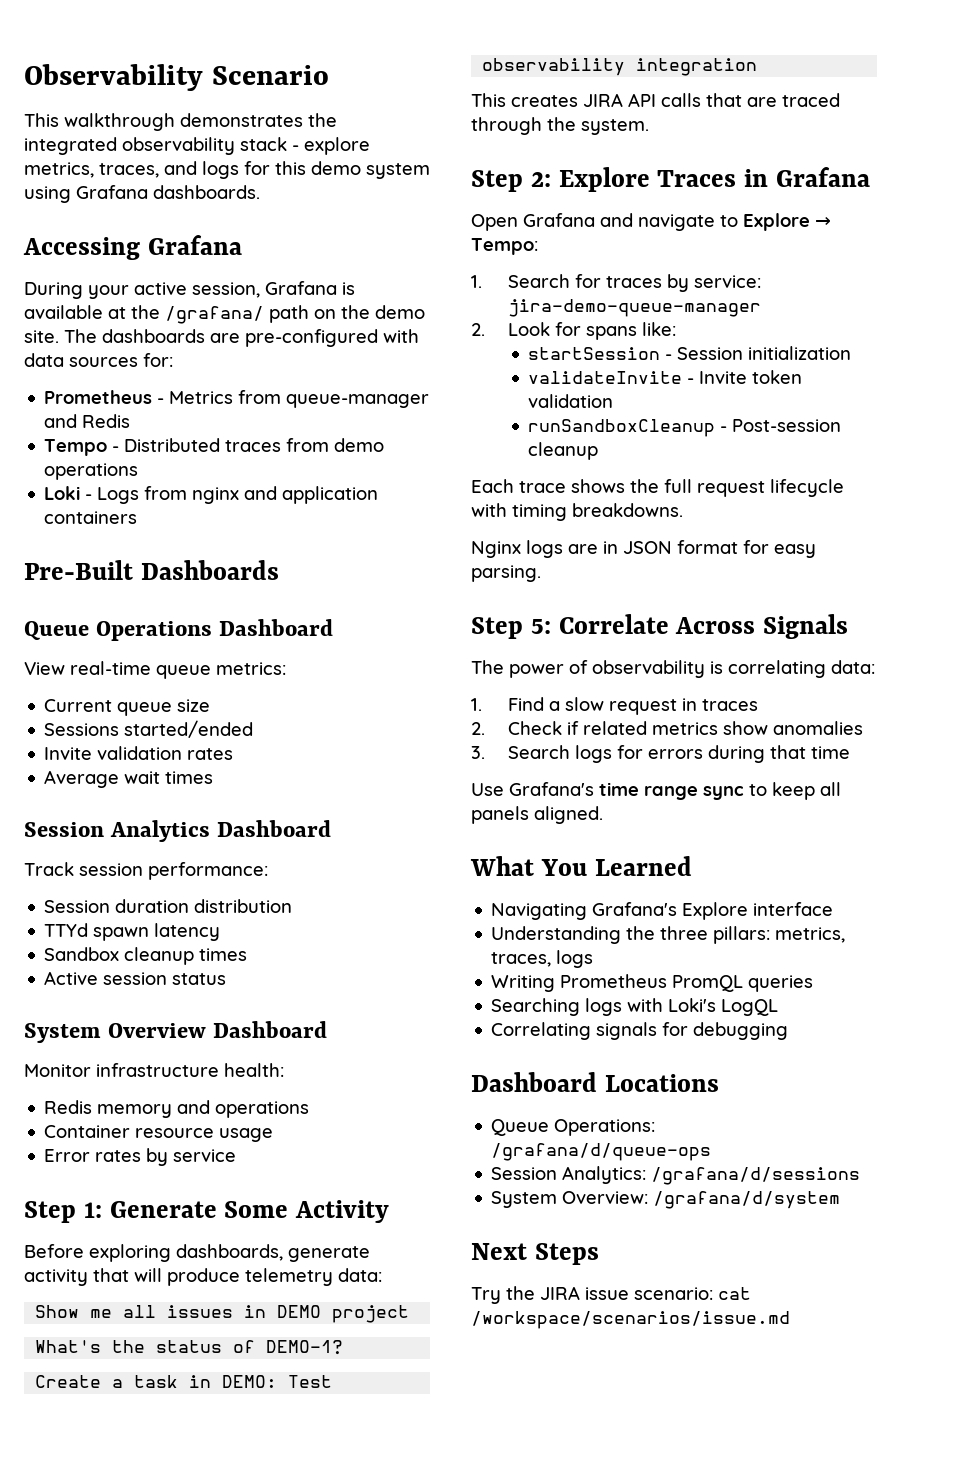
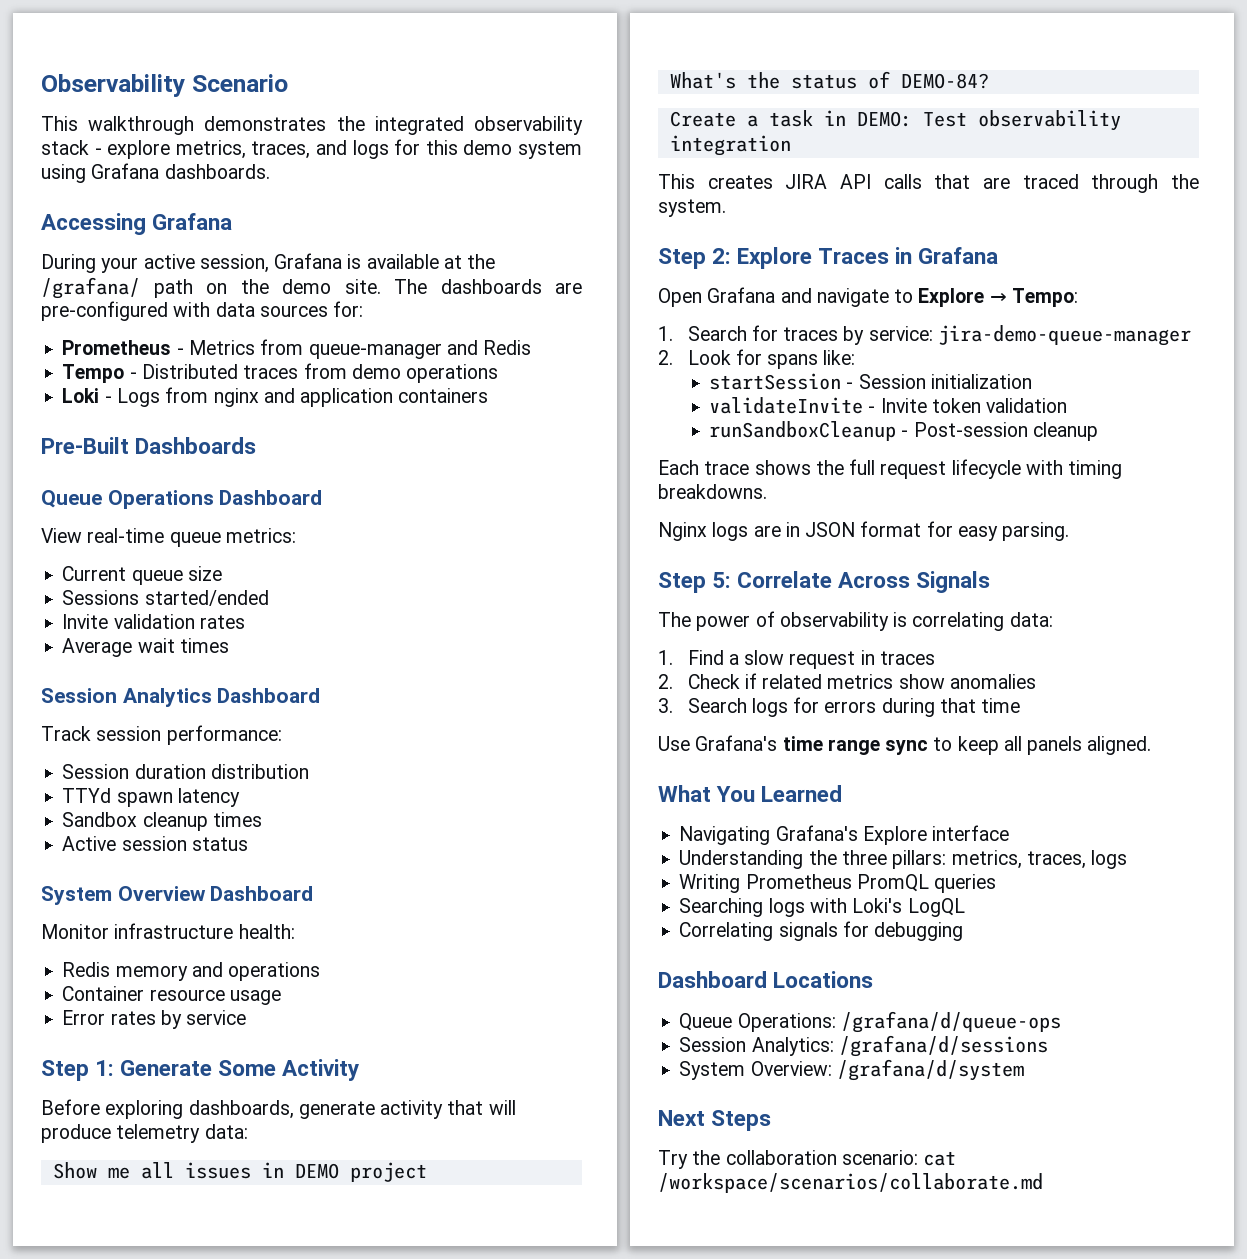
[266,1340,344,1355] DEMO-1? -> [900,73,989,89] DEMO-84?
[540,1286,629,1300] JIRA issue -> [725,1150,837,1165] collaboration
[471,1311,790,1329] /workspace/scenarios/issue.md -> [658,1173,1043,1193] /workspace/scenarios/collaborate.md

